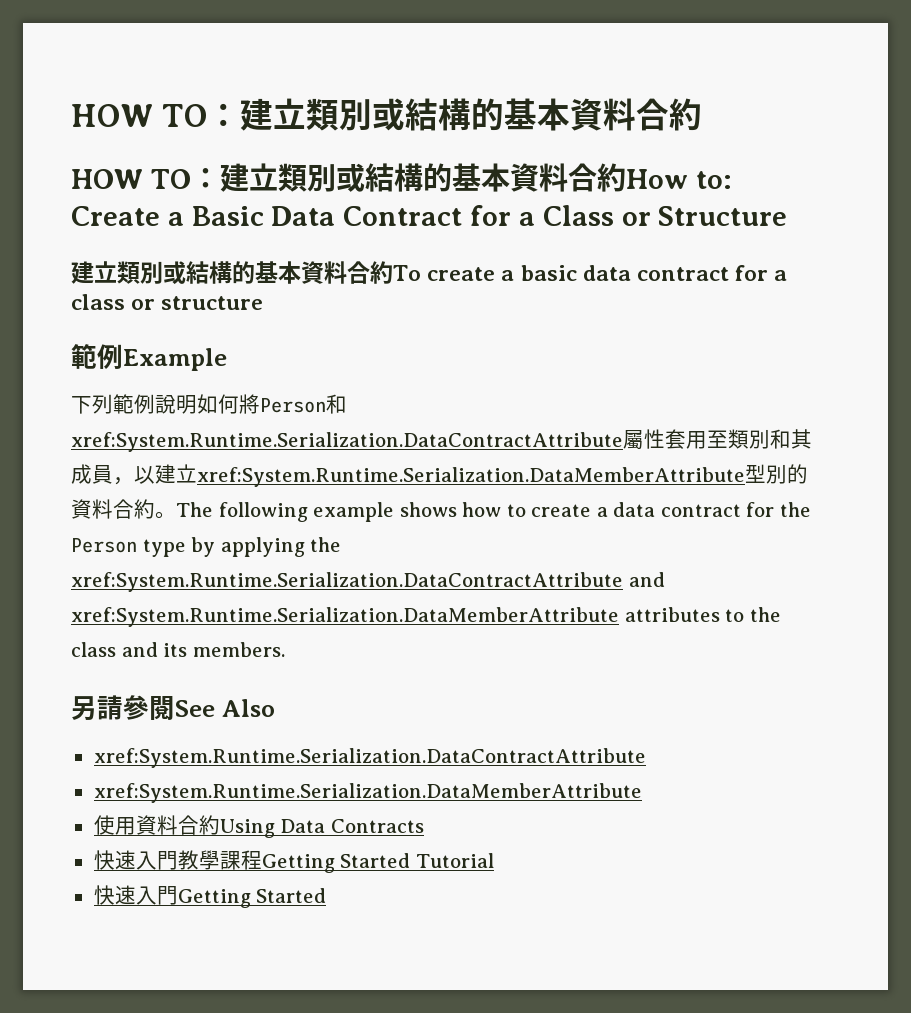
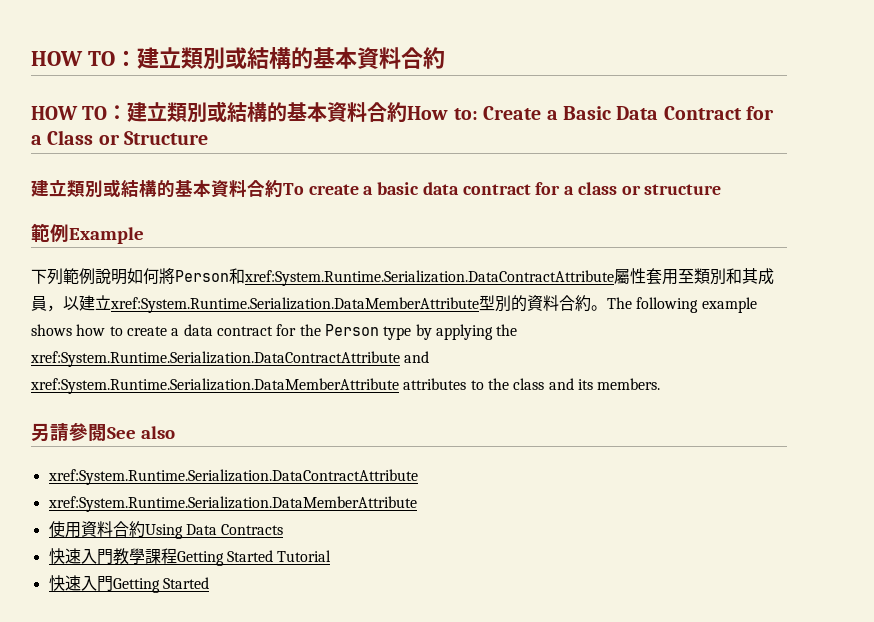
[221,699,275,717] Also -> [140,426,175,439] also

